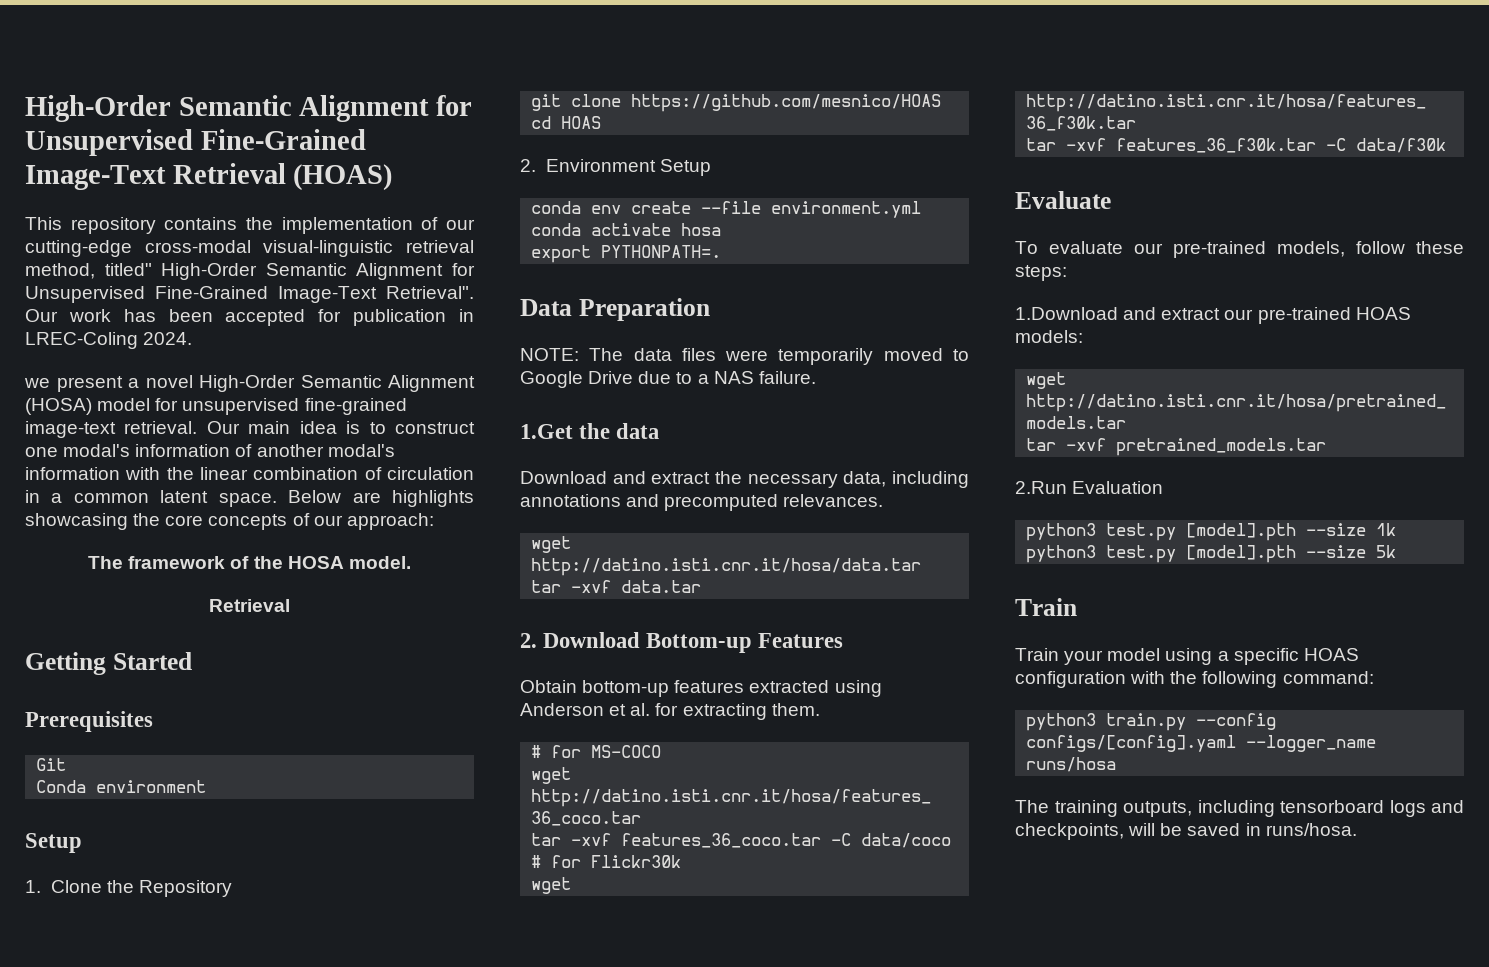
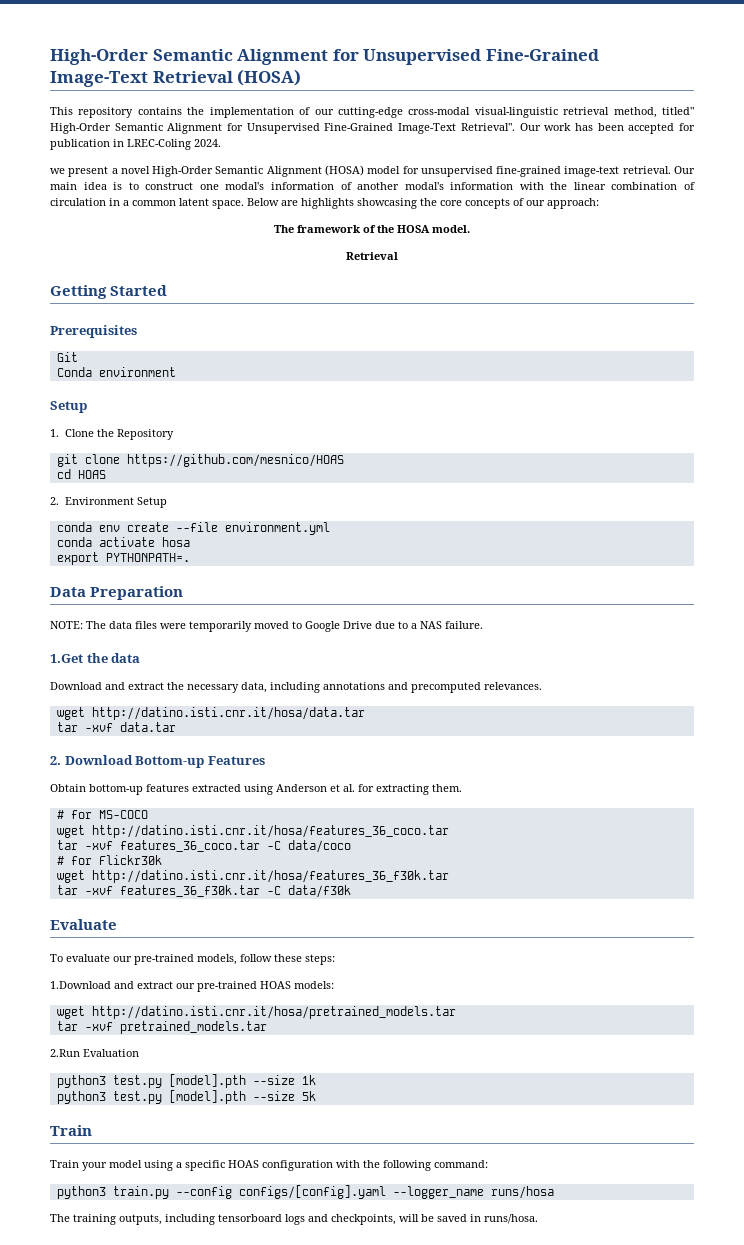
[293,164,393,191] (HOAS) -> [237,69,302,86] (HOSA)

